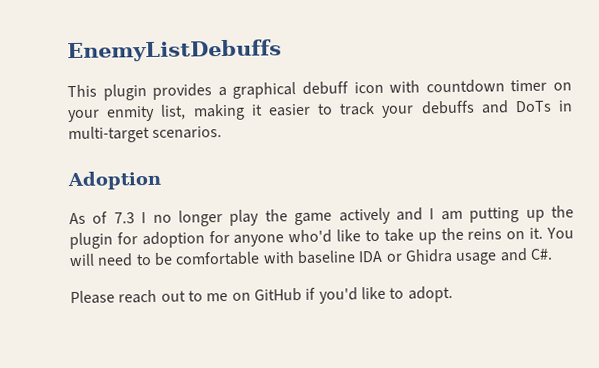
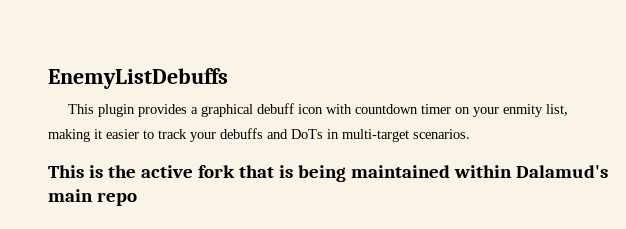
[67,170,162,191] [69,205,574,227] [69,227,574,250] [69,247,553,267] [70,285,453,305] Adoption // As of 7.3 I no longer play the game actively and I am putting up the plugin for adoption for anyone who'd like to take up the reins on it. You will need to be comfortable with baseline IDA or Ghidra usage and C#. // Please reach out to me on GitHub if you'd like to adopt. -> [48,165,608,182] [48,189,137,206] This is the active fork that is being maintained within Dalamud's main repo

